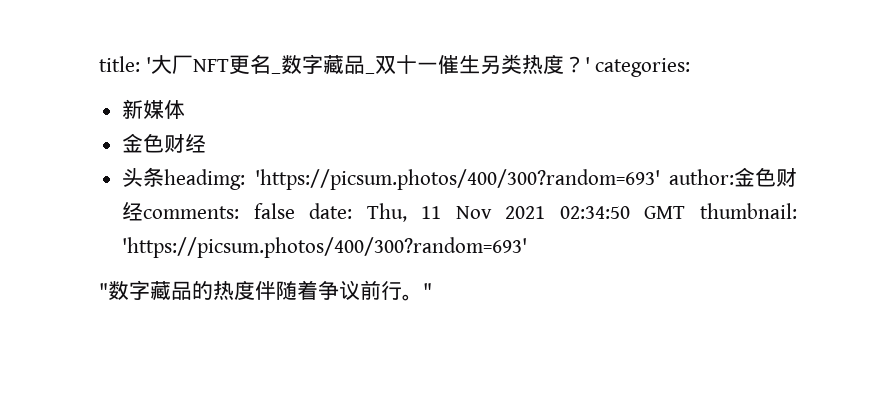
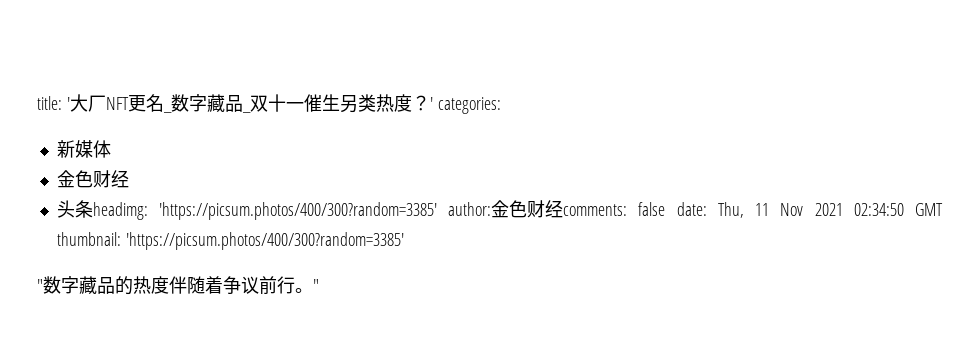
[254,169,660,190] 'https://picsum.photos/400/300?random=693' -> [159,202,438,220] 'https://picsum.photos/400/300?random=3385'
[122,237,528,258] 'https://picsum.photos/400/300?random=693' -> [125,232,404,250] 'https://picsum.photos/400/300?random=3385'

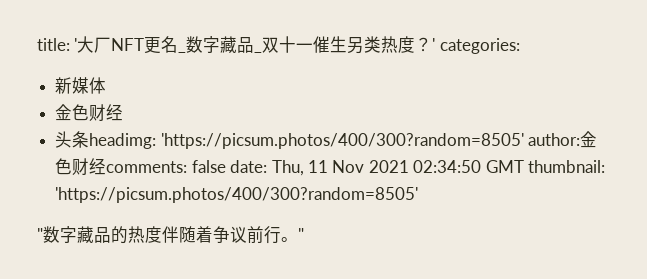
[159,202,438,220] 'https://picsum.photos/400/300?random=3385' -> [160,133,524,149] 'https://picsum.photos/400/300?random=8505'
[125,232,404,250] 'https://picsum.photos/400/300?random=3385' -> [55,187,419,203] 'https://picsum.photos/400/300?random=8505'

